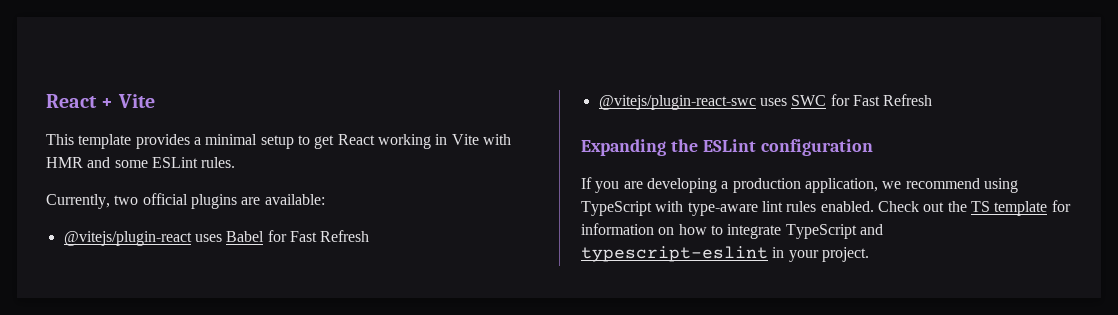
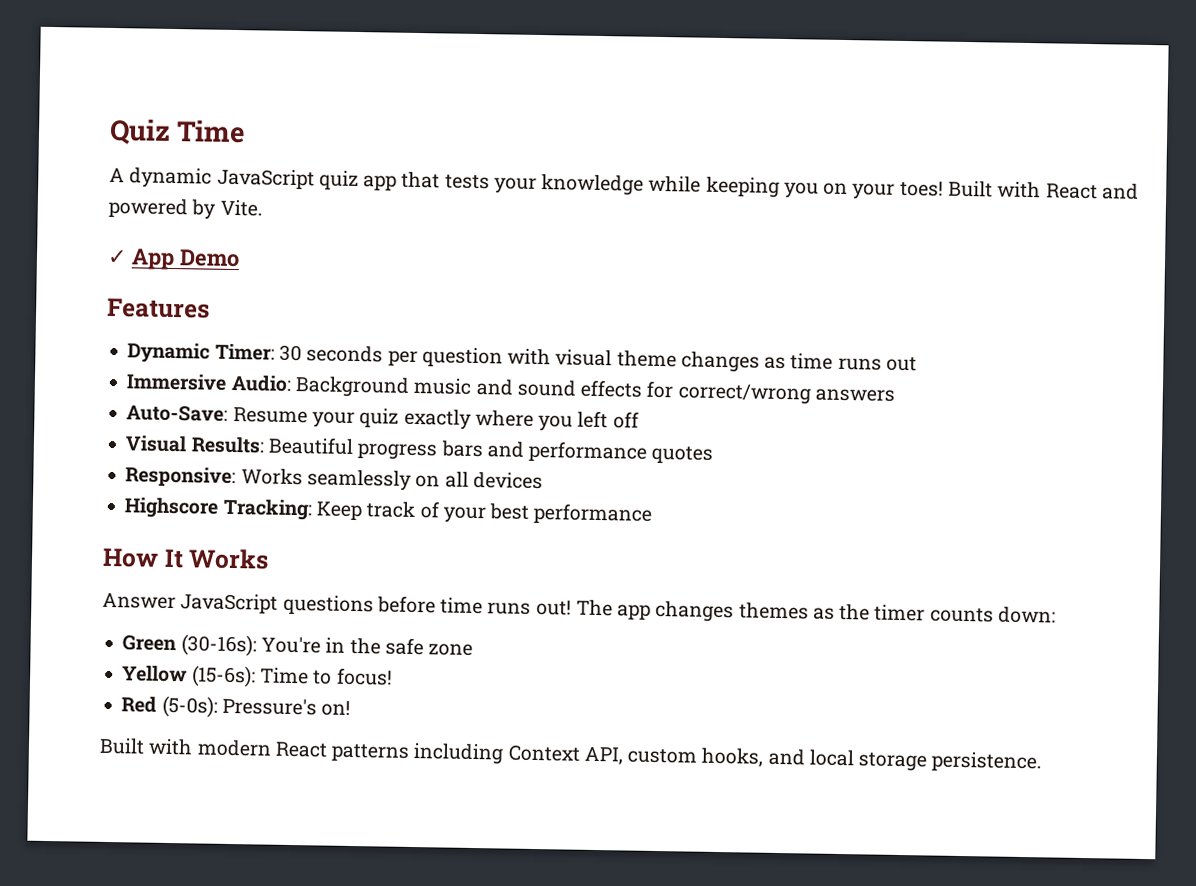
[46,94,155,108] [46,134,511,149] [46,157,236,168] [46,193,325,209] [63,230,370,246] [598,94,933,110] [581,139,873,156] [581,177,1018,193] [581,200,1071,216] [581,223,883,239] [581,246,869,262] React + Vite // This template provides a minimal setup to get React working in Vite with HMR and some ESLint rules. // Currently, two official plugins are available: // @vitejs/plugin-react uses Babel for Fast Refresh // @vitejs/plugin-react-swc uses SWC for Fast Refresh // Expanding the ESLint configuration // If you are developing a production application, we recommend using TypeScript with type-aware lint rules enabled. Check out the TS template for information on how to integrate TypeScript and typescript-eslint in your project. -> [109,118,247,145] [109,167,1139,200] [108,197,263,220] [107,248,240,271] [107,297,210,319] [127,342,917,373] [126,373,895,405] [126,404,639,432] [125,435,714,464] [125,466,543,491] [124,497,653,525] [102,547,270,570] [102,592,1056,624] [122,634,474,657] [122,665,393,688] [121,695,352,718] [99,737,1043,773] Quiz Time // A dynamic JavaScript quiz app that tests your knowledge while keeping you on your toes! Built with React and powered by Vite. // ✓ App Demo // Features // Dynamic Timer: 30 seconds per question with visual theme changes as time runs out // Immersive Audio: Background music and sound effects for correct/wrong answers // Auto-Save: Resume your quiz exactly where you left off // Visual Results: Beautiful progress bars and performance quotes // Responsive: Works seamlessly on all devices // Highscore Tracking: Keep track of your best performance // How It Works // Answer JavaScript questions before time runs out! The app changes themes as the timer counts down: // Green (30-16s): You're in the safe zone // Yellow (15-6s): Time to focus! // Red (5-0s): Pressure's on! // Built with modern React patterns including Context API, custom hooks, and local storage persistence.

